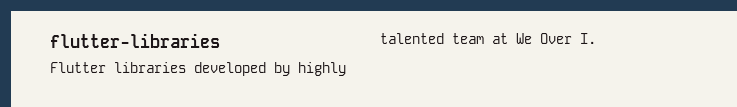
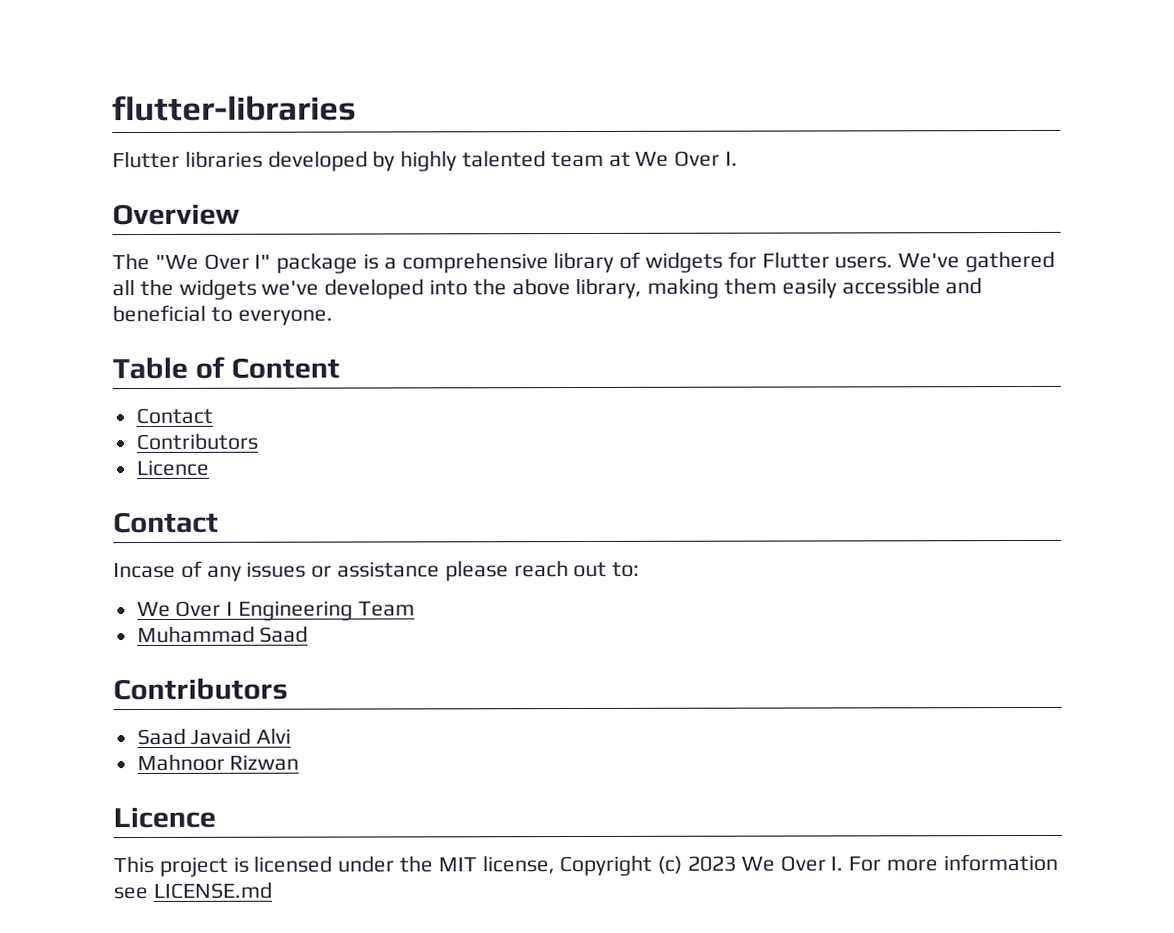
(596, 38) none -> [112,203,240,226] [112,250,1056,274] [112,277,983,300] [112,304,333,326] [112,356,340,380] [135,407,213,425] [135,432,258,451] [135,459,210,477] [113,511,219,534] [113,560,641,582] [136,600,415,621] [136,625,309,644] [113,677,288,701] [136,727,292,746] [136,753,300,772] [113,806,216,829] [113,853,1058,877] [113,881,272,900] // Overview // The "We Over I" package is a comprehensive library of widgets for Flutter users. We've gathered all the widgets we've developed into the above library, making them easily accessible and beneficial to everyone. // Table of Content // Contact // Contributors // Licence // Contact // Incase of any issues or assistance please reach out to: // We Over I Engineering Team // Muhammad Saad // Contributors // Saad Javaid Alvi // Mahnoor Rizwan // Licence // This project is licensed under the MIT license, Copyright (c) 2023 We Over I. For more information see LICENSE.md

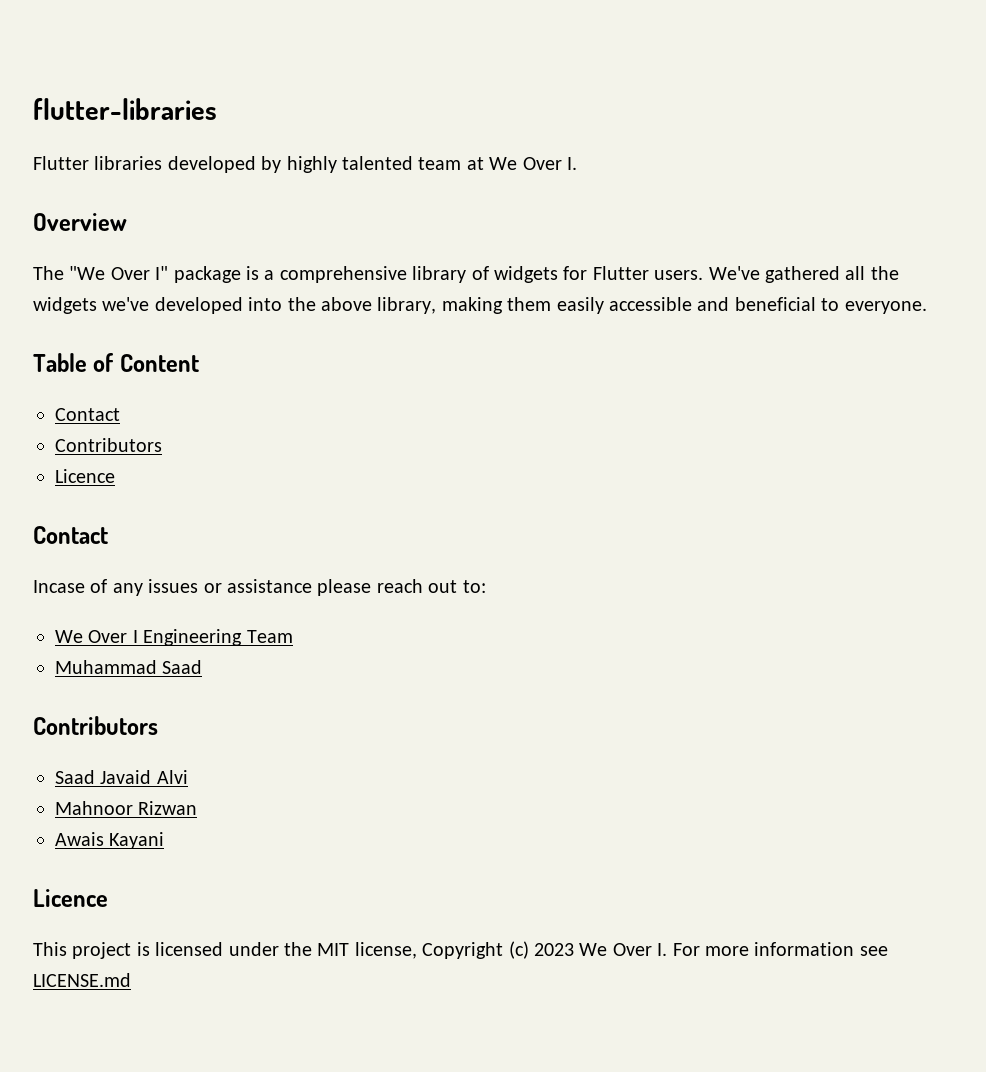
(300, 762) none -> [55,832,165,849] // Awais Kayani

